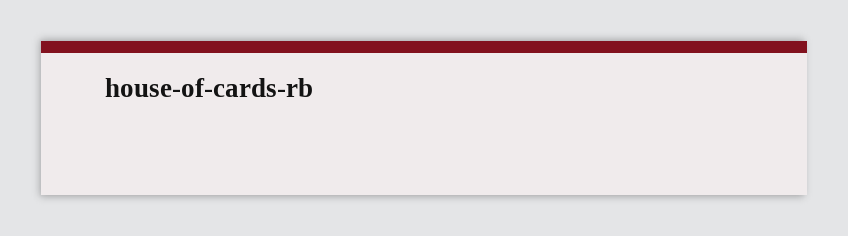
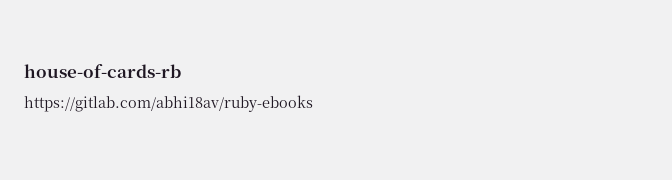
(313, 87) none -> [24,95,313,112] // https://gitlab.com/abhi18av/ruby-ebooks

